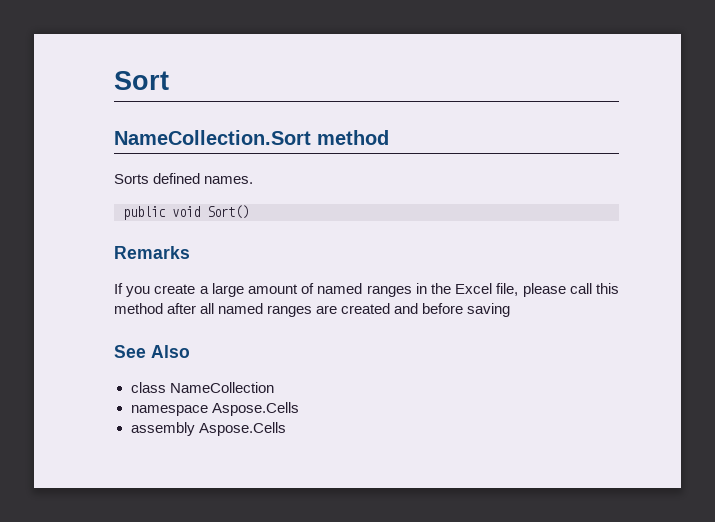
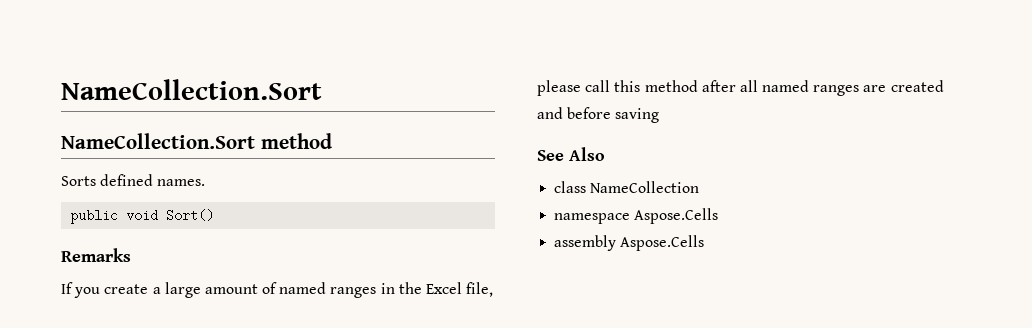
[114,71,169,90] Sort -> [61,79,322,100] NameCollection.Sort

